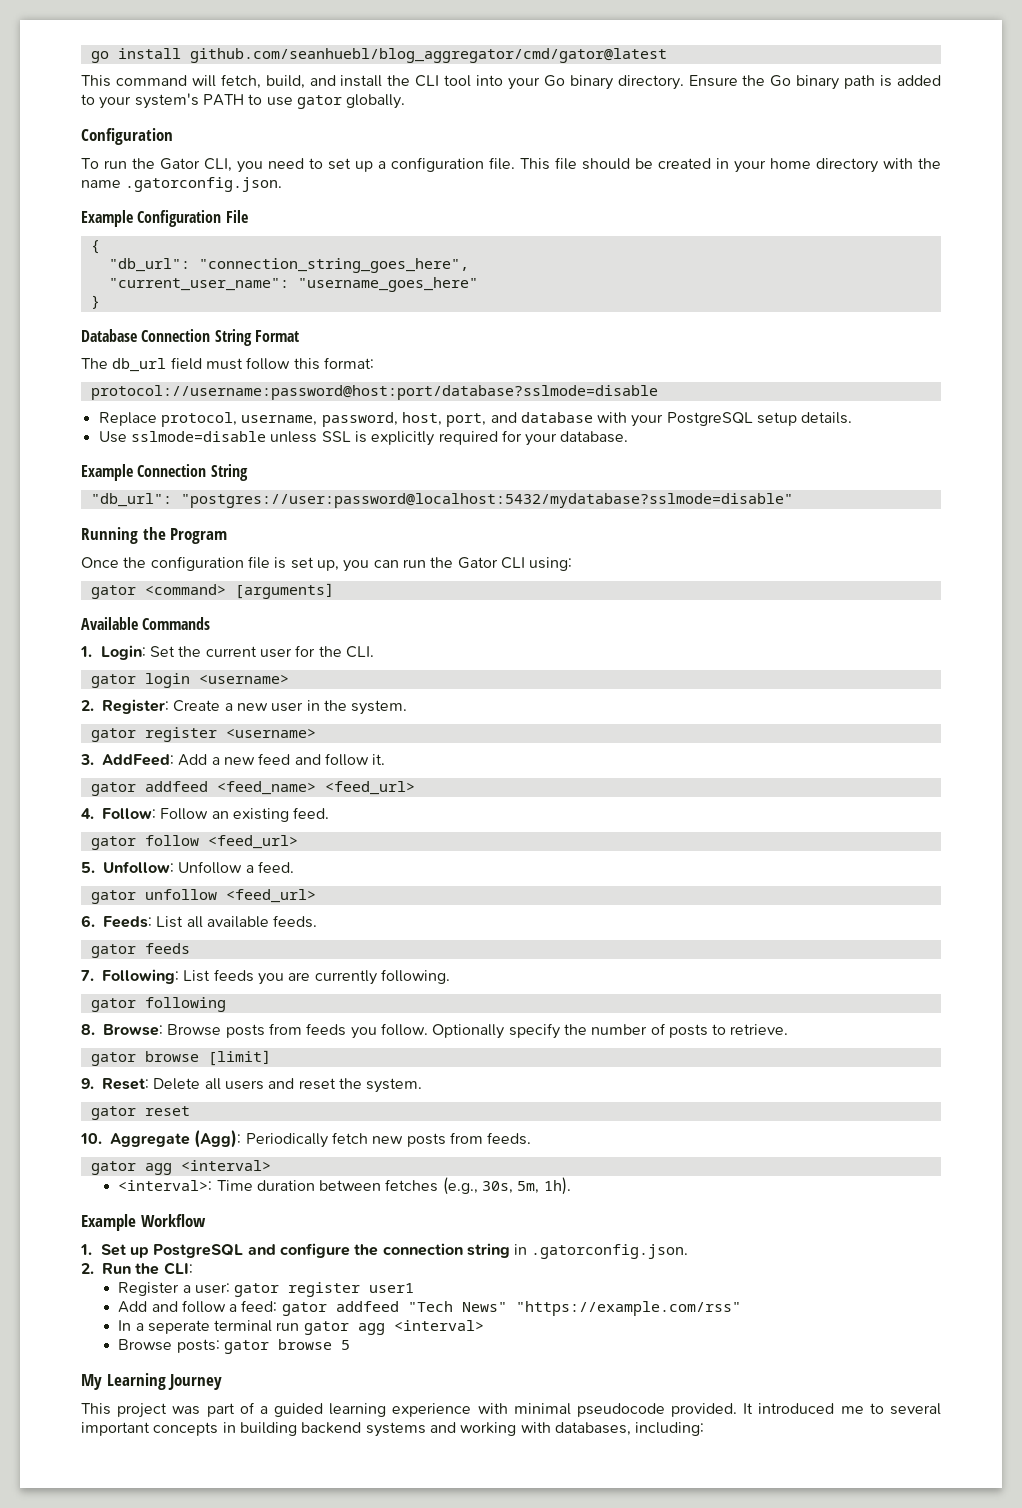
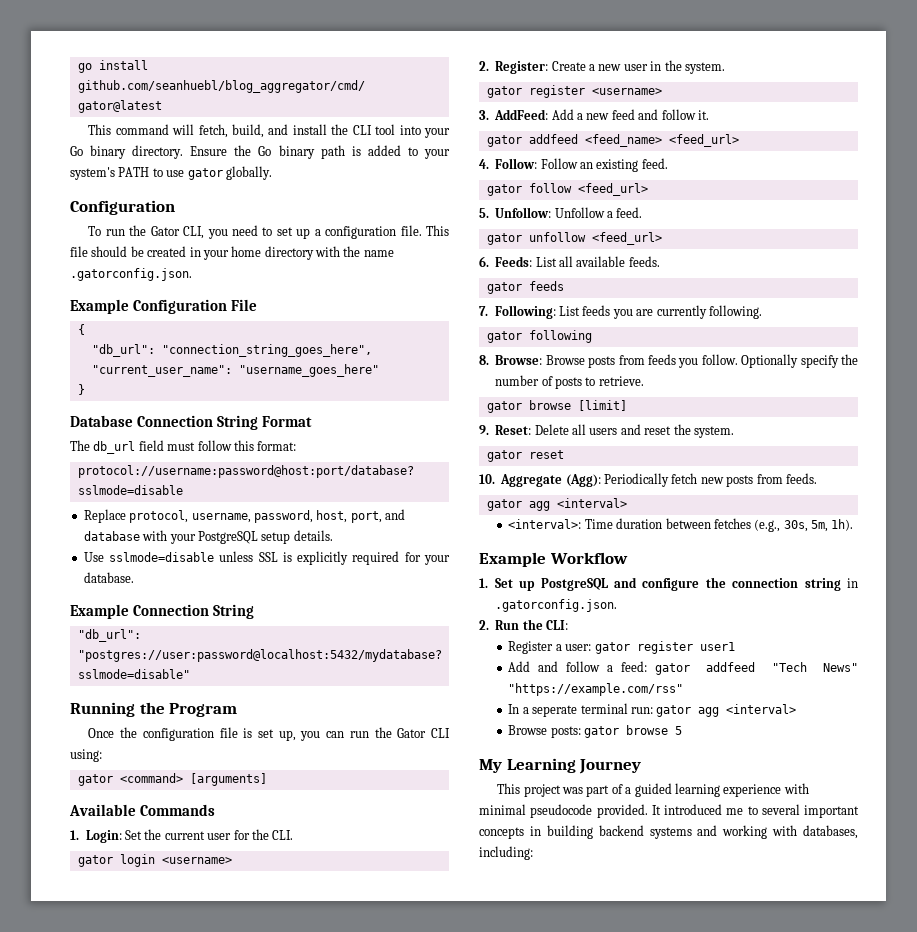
[276,1322,300,1331] run -> [630,707,653,714] run:

